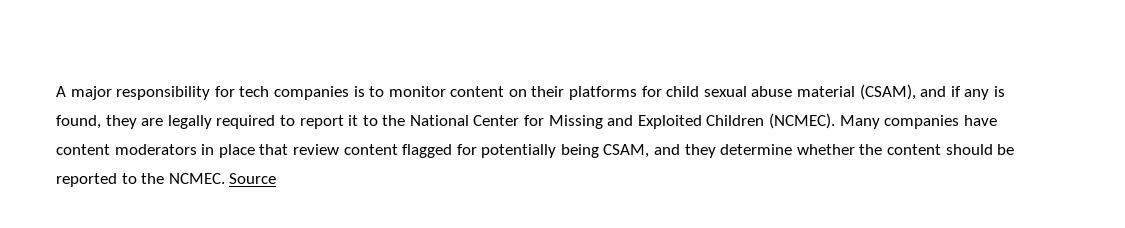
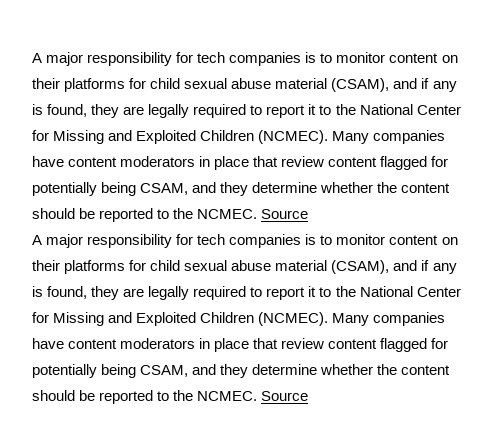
(277, 178) none -> [32,234,458,248] [32,260,457,274] [32,286,461,300] [32,312,446,326] [32,338,449,352] [32,364,451,378] [32,390,309,404] // A major responsibility for tech companies is to monitor content on their platforms for child sexual abuse material (CSAM), and if any is found, they are legally required to report it to the National Center for Missing and Exploited Children (NCMEC). Many companies have content moderators in place that review content flagged for potentially being CSAM, and they determine whether the content should be reported to the NCMEC. Source

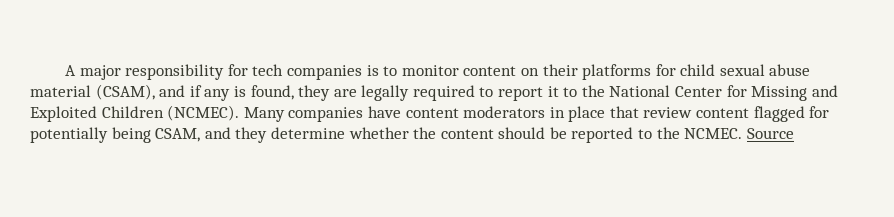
[32,234,458,248] [32,260,457,274] [32,286,461,300] [32,312,446,326] [32,338,449,352] [32,364,451,378] [32,390,309,404] // A major responsibility for tech companies is to monitor content on their platforms for child sexual abuse material (CSAM), and if any is found, they are legally required to report it to the National Center for Missing and Exploited Children (NCMEC). Many companies have content moderators in place that review content flagged for potentially being CSAM, and they determine whether the content should be reported to the NCMEC. Source -> (794, 133) none

